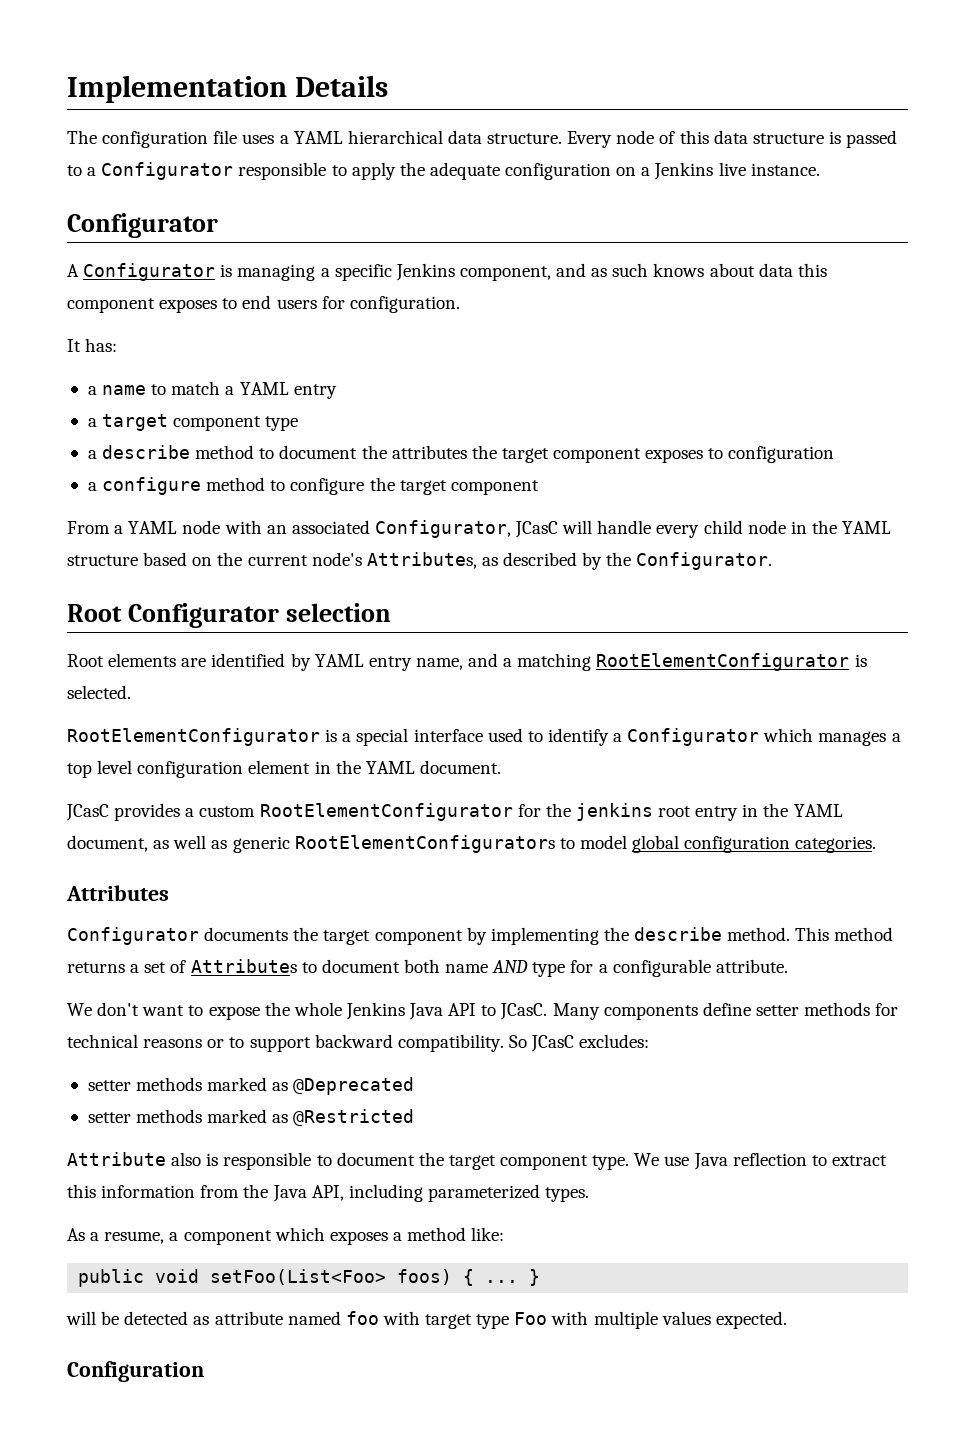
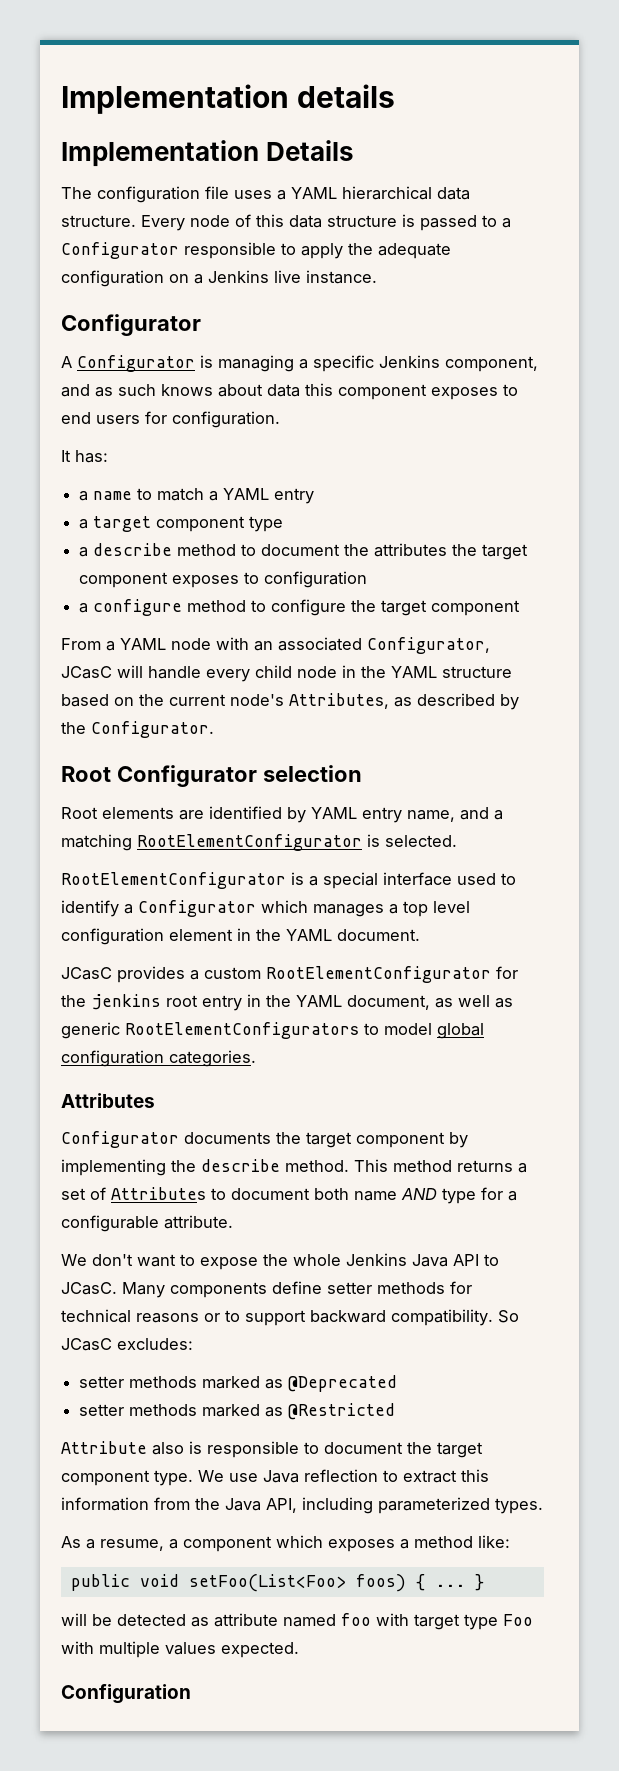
[67,75,287,103] Implementation -> [61,84,396,114] [61,140,259,167] Implementation details // Implementation

